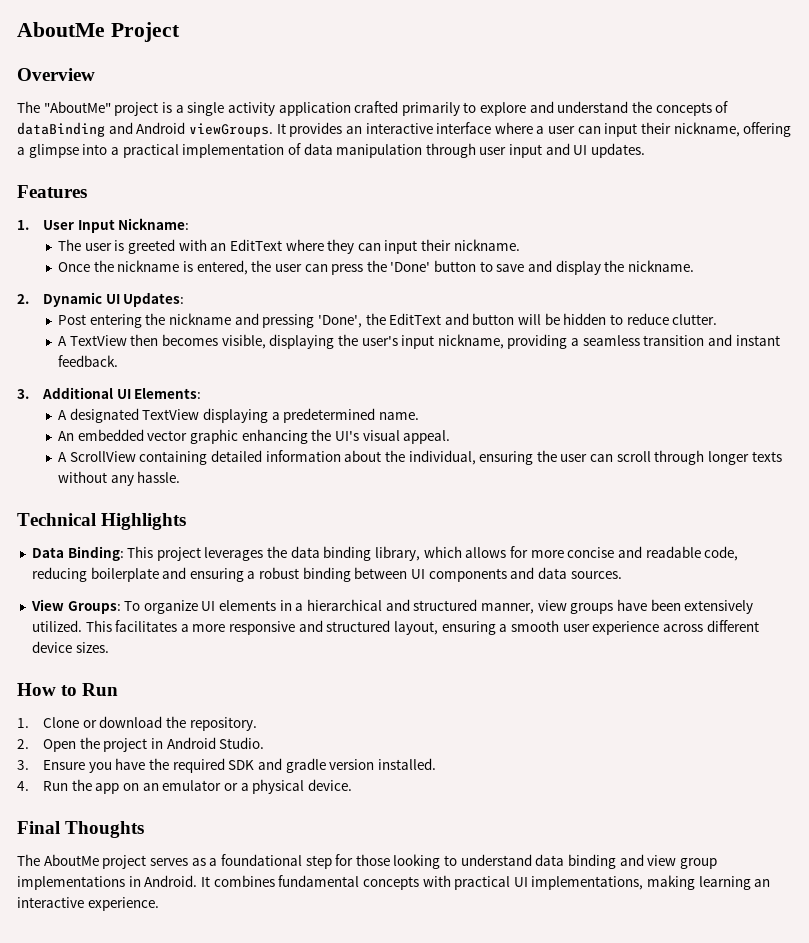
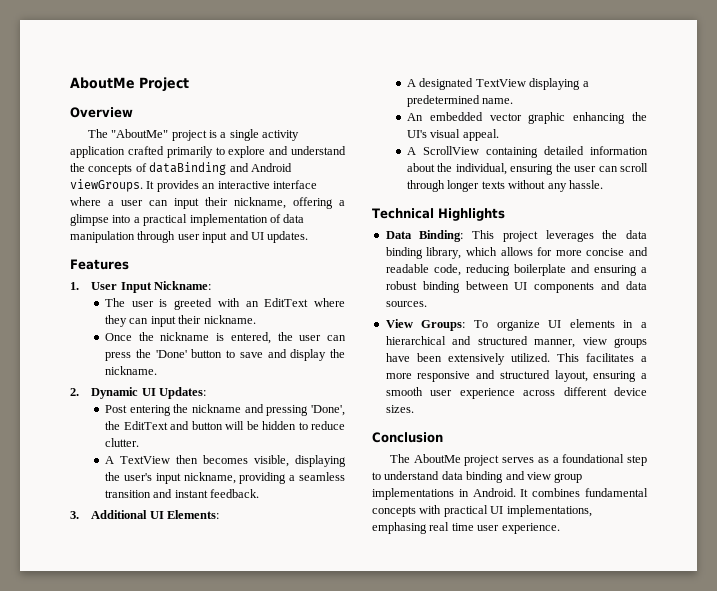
[17,683,119,696] [17,716,257,731] [17,737,265,752] [17,758,436,773] [17,779,352,794] [17,821,145,838] How to Run // 1. Clone or download the repository. // 2. Open the project in Android Studio. // 3. Ensure you have the required SDK and gradle version installed. // 4. Run the app on an emulator or a physical device. // Final Thoughts -> [372,432,443,443] Conclusion
[335,854,441,869] for those looking -> (647, 460) none
[647,875,771,890] [17,897,84,908] making learning an interactive -> [372,522,500,534] emphasing real time user

